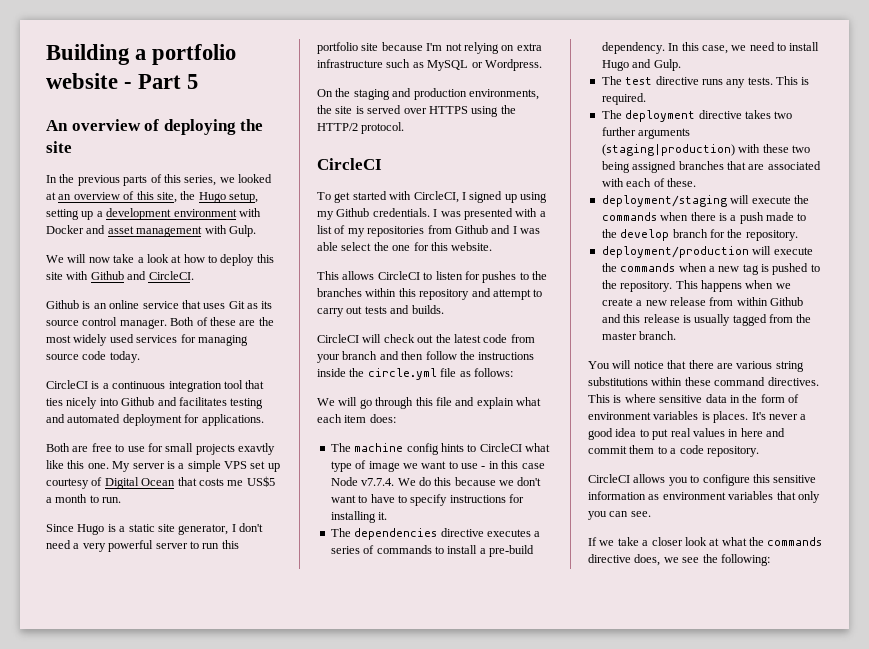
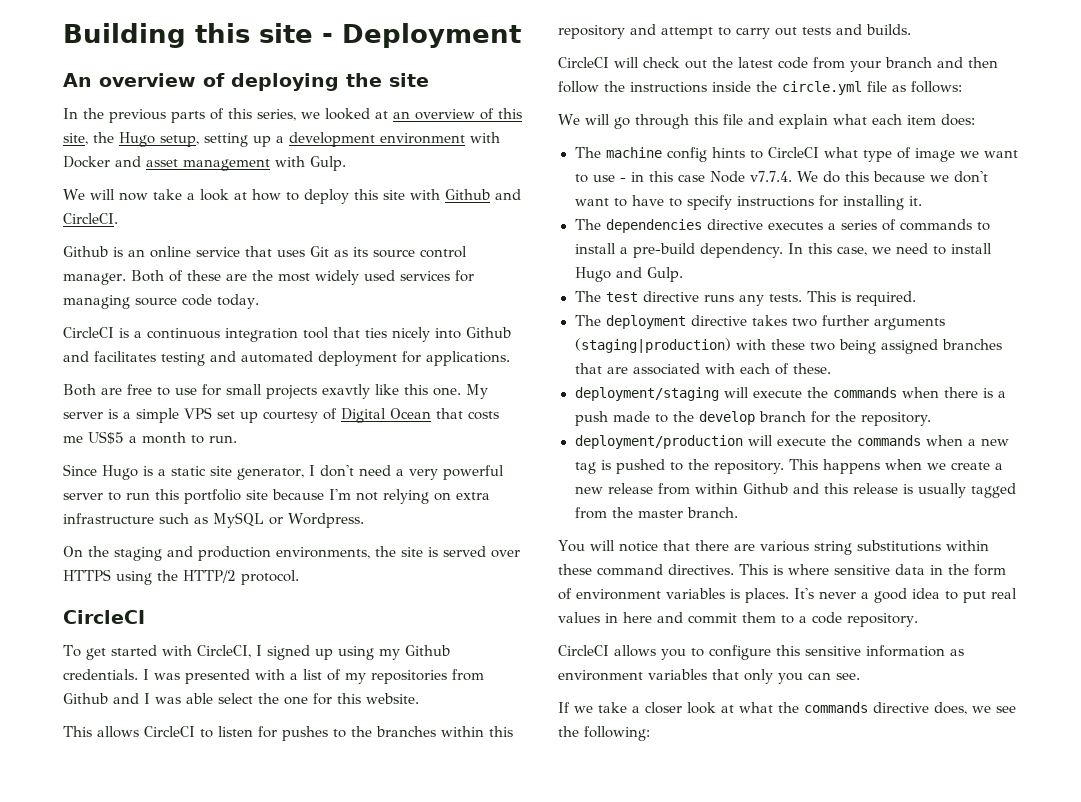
[135,44,237,65] [46,73,199,89] a portfolio website - Part 5 -> [195,23,521,48] this site - Deployment

